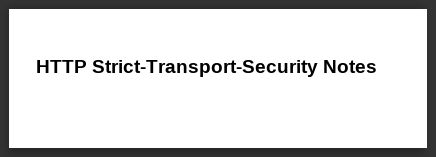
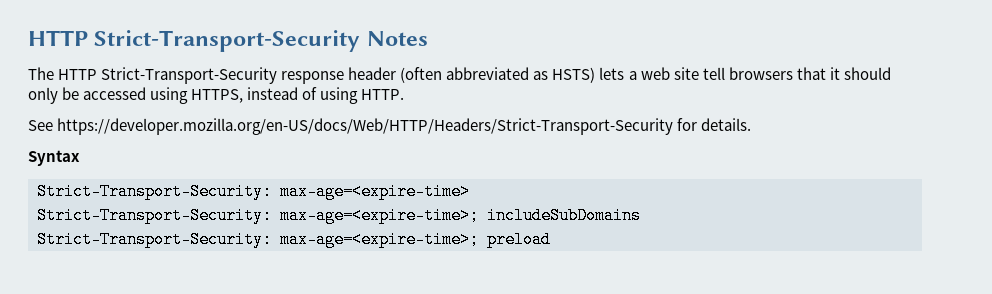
(378, 66) none -> [28,67,891,84] [28,87,405,104] [28,118,752,135] [28,150,80,166] [37,183,470,200] [37,207,641,224] [37,231,551,248] // The HTTP Strict-Transport-Security response header (often abbreviated as HSTS) lets a web site tell browsers that it should only be accessed using HTTPS, instead of using HTTP. // See https://developer.mozilla.org/en-US/docs/Web/HTTP/Headers/Strict-Transport-Security for details. // Syntax // Strict-Transport-Security: max-age=<expire-time> // Strict-Transport-Security: max-age=<expire-time>; includeSubDomains // Strict-Transport-Security: max-age=<expire-time>; preload

